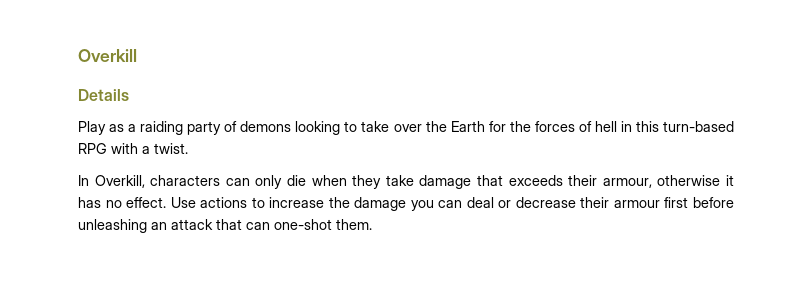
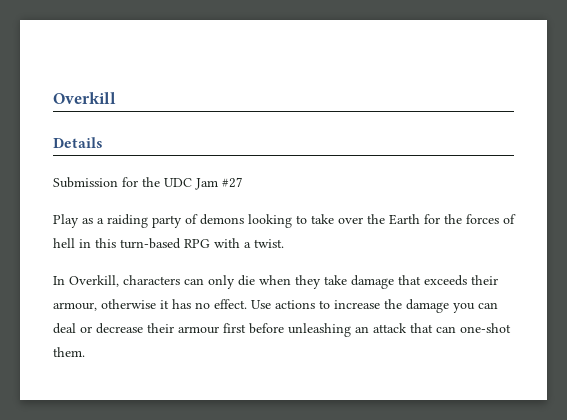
(129, 95) none -> [53,177,243,190] // Submission for the UDC Jam #27

